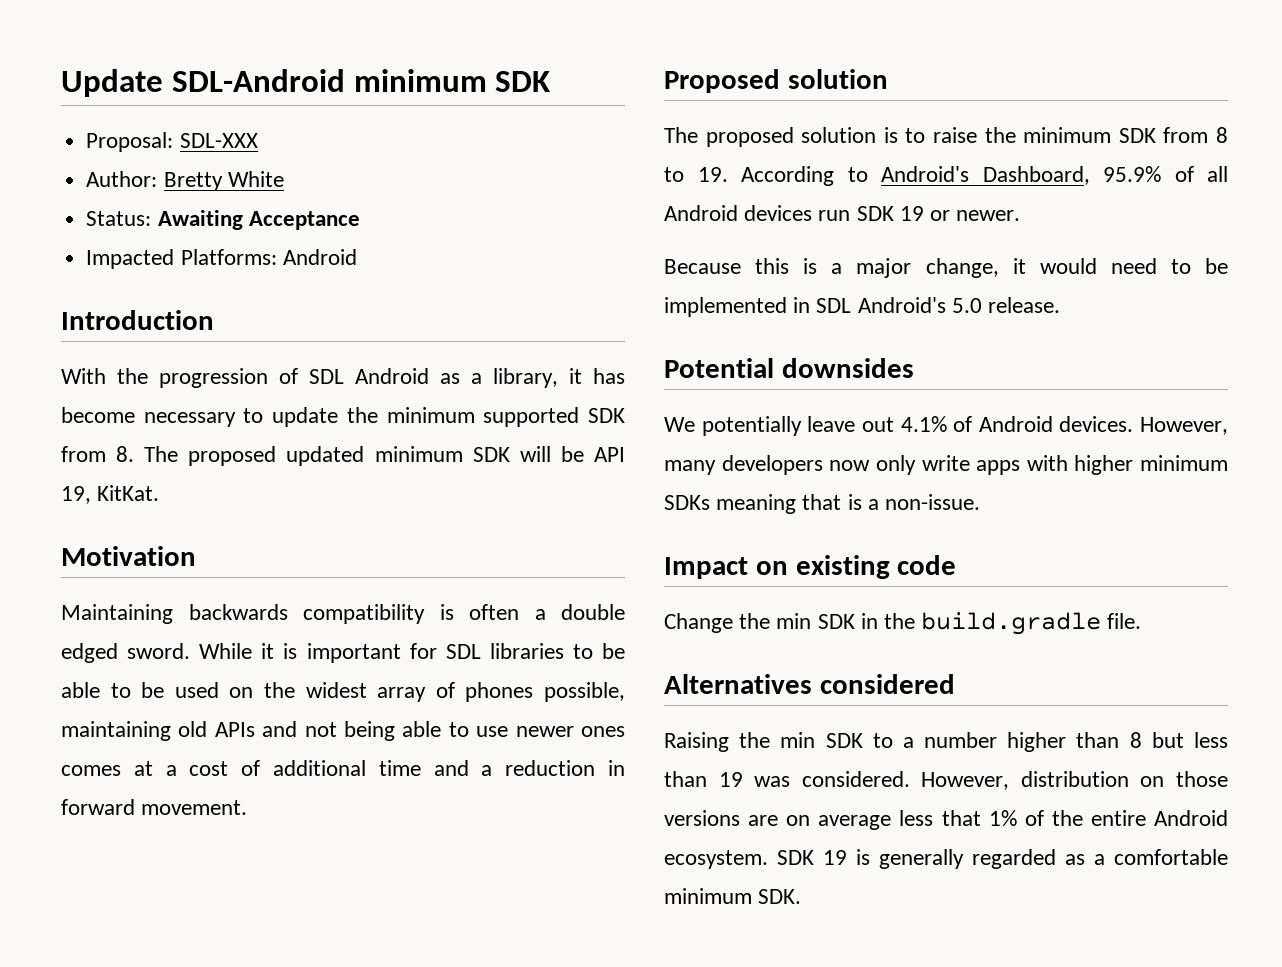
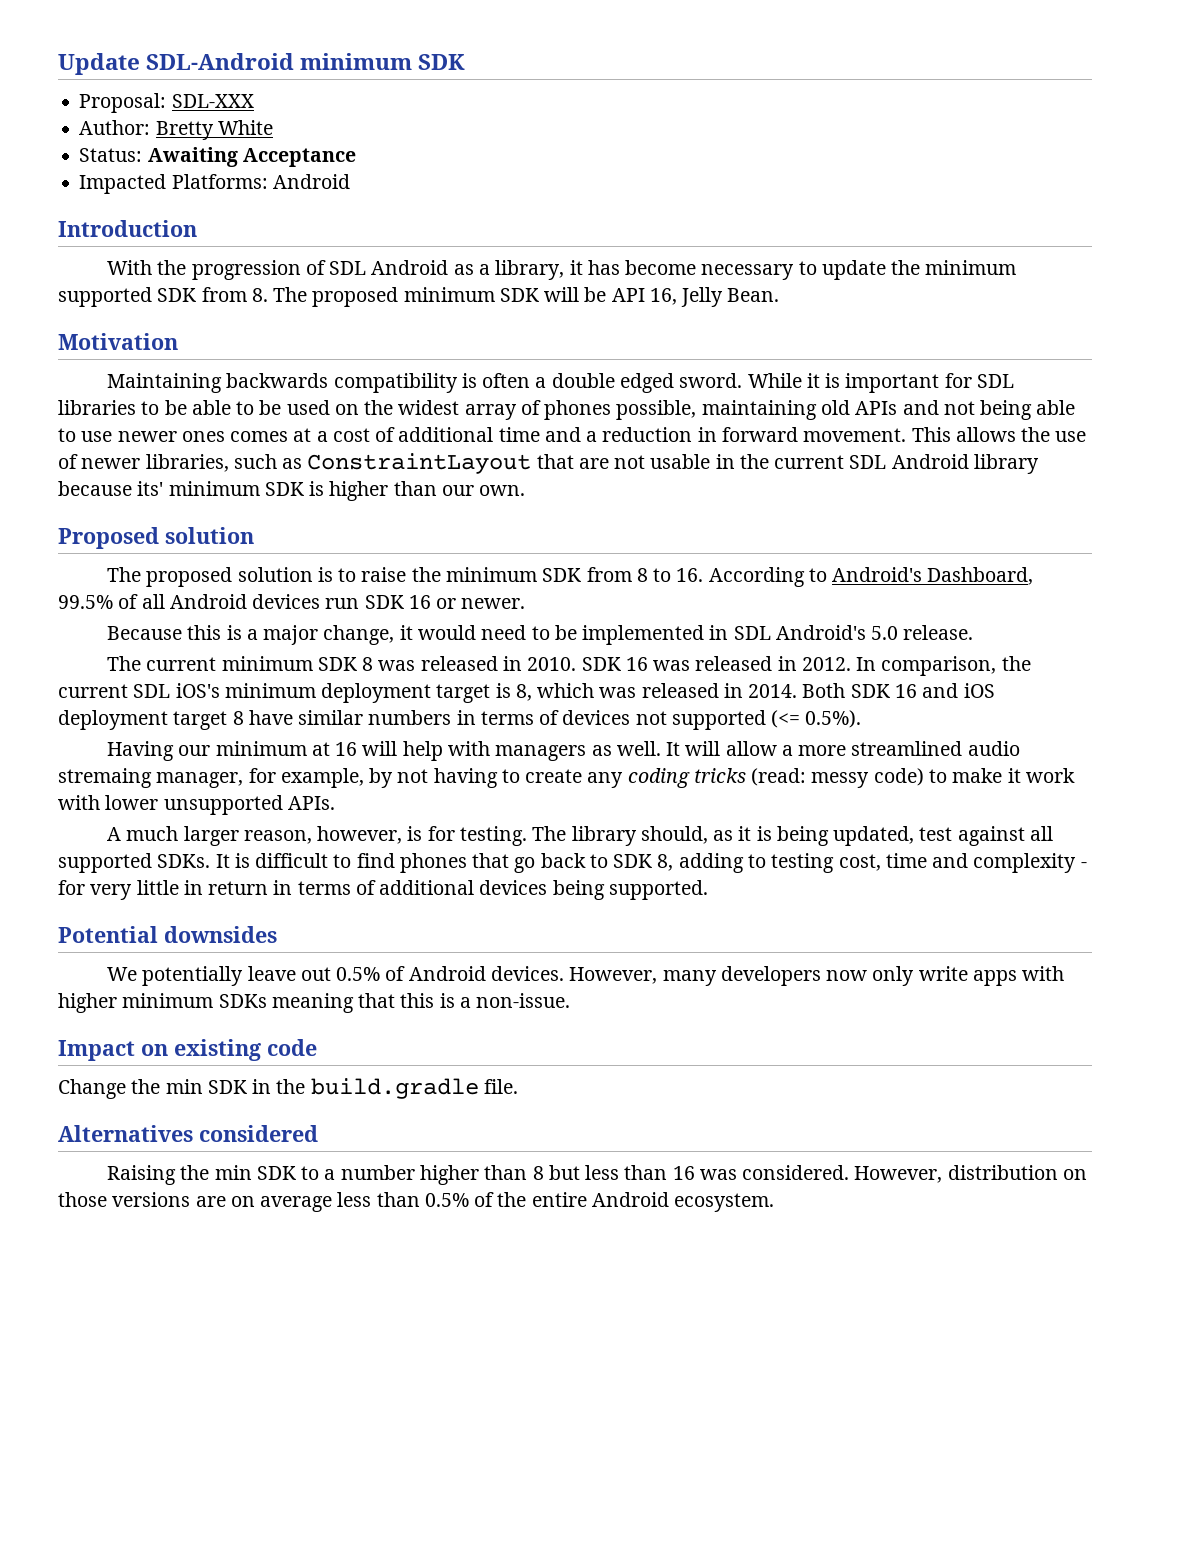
[286,446,365,466] updated -> (399, 297) none
[61,485,160,504] 19, KitKat. -> [649,287,780,307] 16, Jelly Bean.
(248, 807) none -> [911,427,1087,442] [58,453,1039,474] [58,481,526,501] This allows the use of newer libraries, such as ConstraintLayout that are not usable in the current SDL Android library because its' minimum SDK is higher than our own.
[697,167,728,182] 19. -> [676,568,704,582] 16.
[1103,166,1161,182] 95.9% -> [58,595,113,609] 99.5%
[899,206,924,221] 19 -> [408,595,431,609] 16
(1061, 305) none -> [107,656,1031,676] [58,683,995,703] [58,710,862,730] [107,741,1020,761] [58,768,1075,788] [58,795,335,815] [107,826,1053,846] [58,853,1087,873] [58,880,708,900] // The current minimum SDK 8 was released in 2010. SDK 16 was released in 2012. In comparison, the current SDL iOS's minimum deployment target is 8, which was released in 2014. Both SDK 16 and iOS deployment target 8 have similar numbers in terms of devices not supported (<= 0.5%). // Having our minimum at 16 will help with managers as well. It will allow a more streamlined audio stremaing manager, for example, by not having to create any coding tricks (read: messy code) to make it work with lower unsupported APIs. // A much larger reason, however, is for testing. The library should, as it is being updated, test against all supported SDKs. It is difficult to find phones that go back to SDK 8, adding to testing cost, time and complexity - for very little in return in terms of additional devices being supported.
[900,416,947,432] 4.1% -> [336,967,381,981] 0.5%
(842, 502) none -> [400,993,435,1008] this
[718,772,743,787] 19 -> [672,1166,695,1180] 16
[941,810,1017,826] that 1% -> [376,1192,469,1207] than 0.5%
[777,849,1228,869] [664,888,802,904] SDK 19 is generally regarded as a comfortable minimum SDK. -> (775, 1202) none

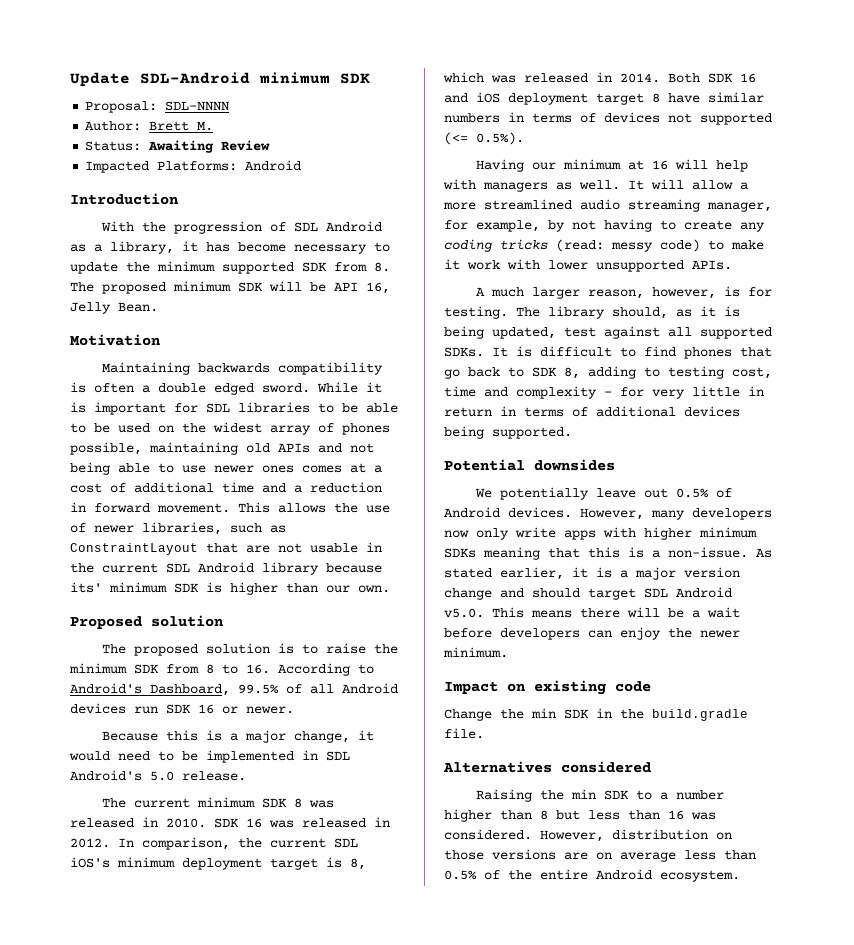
[171,94,254,108] SDL-XXX -> [165,101,230,111] SDL-NNNN
[155,120,273,140] Bretty White -> [149,121,214,131] Brett M.
[242,148,356,167] Acceptance -> [221,140,271,151] Review
[58,768,152,788] stremaing -> [628,199,700,212] streaming
(571, 1000) none -> [756,548,772,558] [444,567,740,580] [444,587,732,600] [444,607,740,618] [444,627,740,640] [443,647,508,658] As stated earlier, it is a major version change and should target SDL Android v5.0. This means there will be a wait before developers can enjoy the newer minimum.

